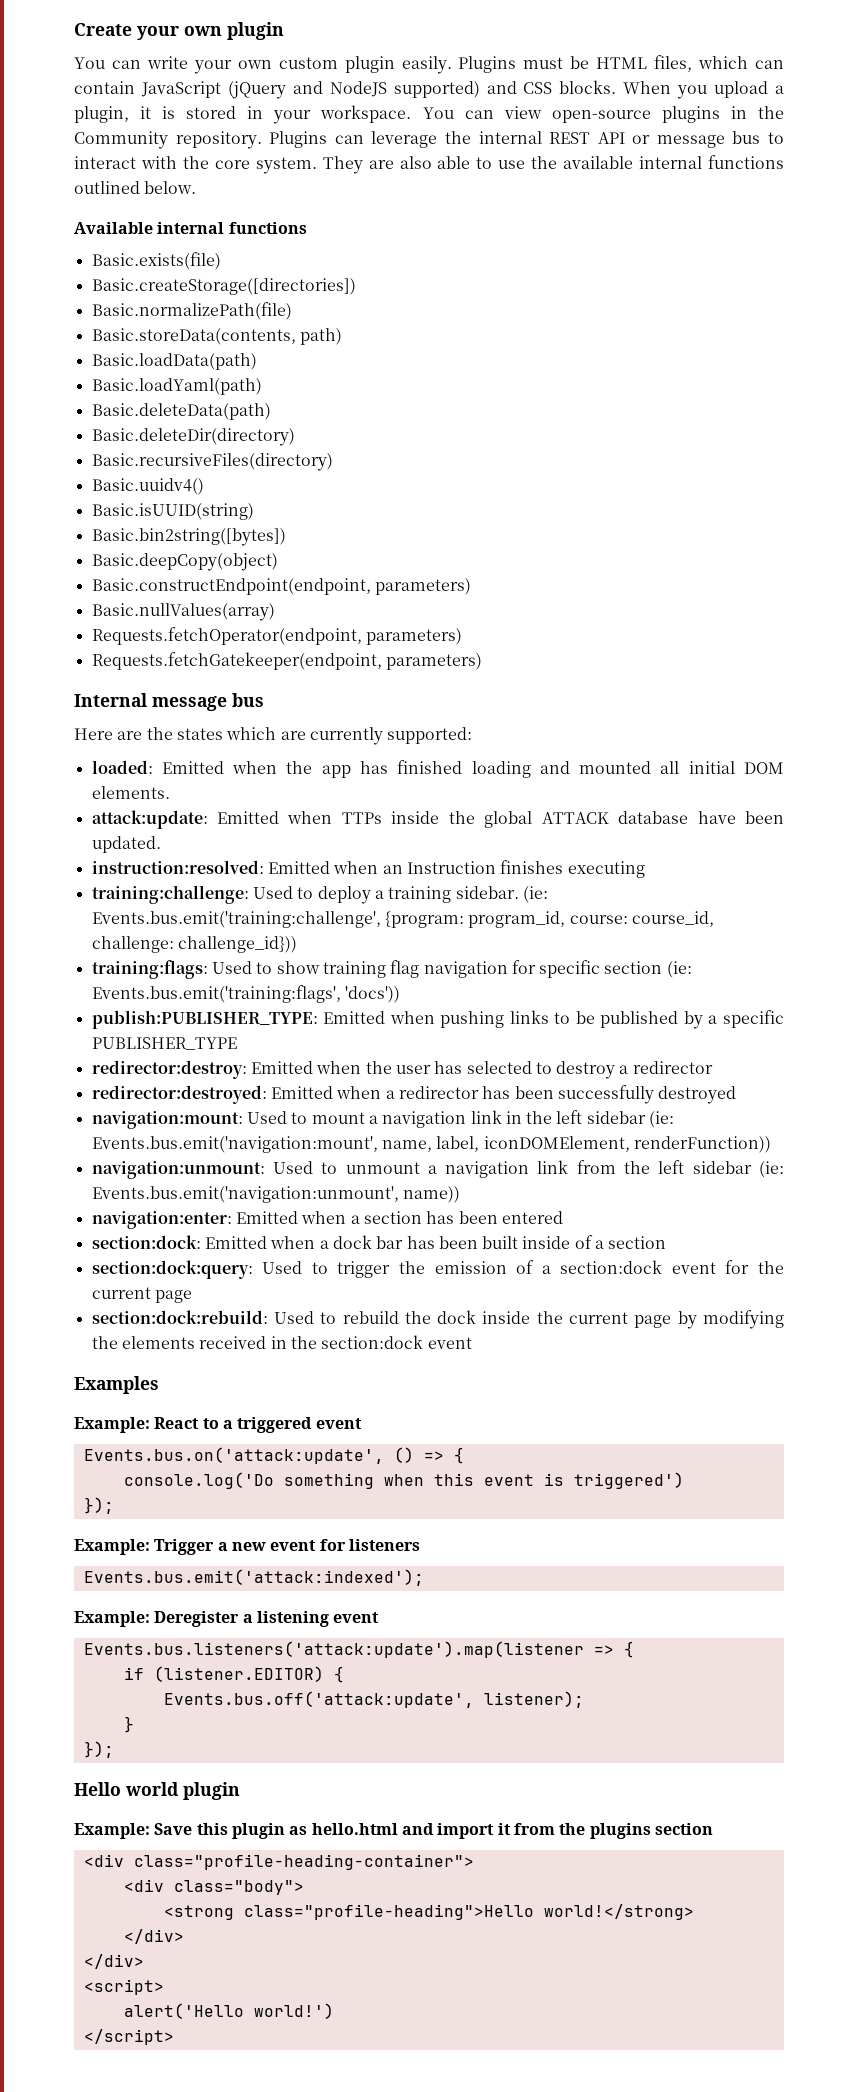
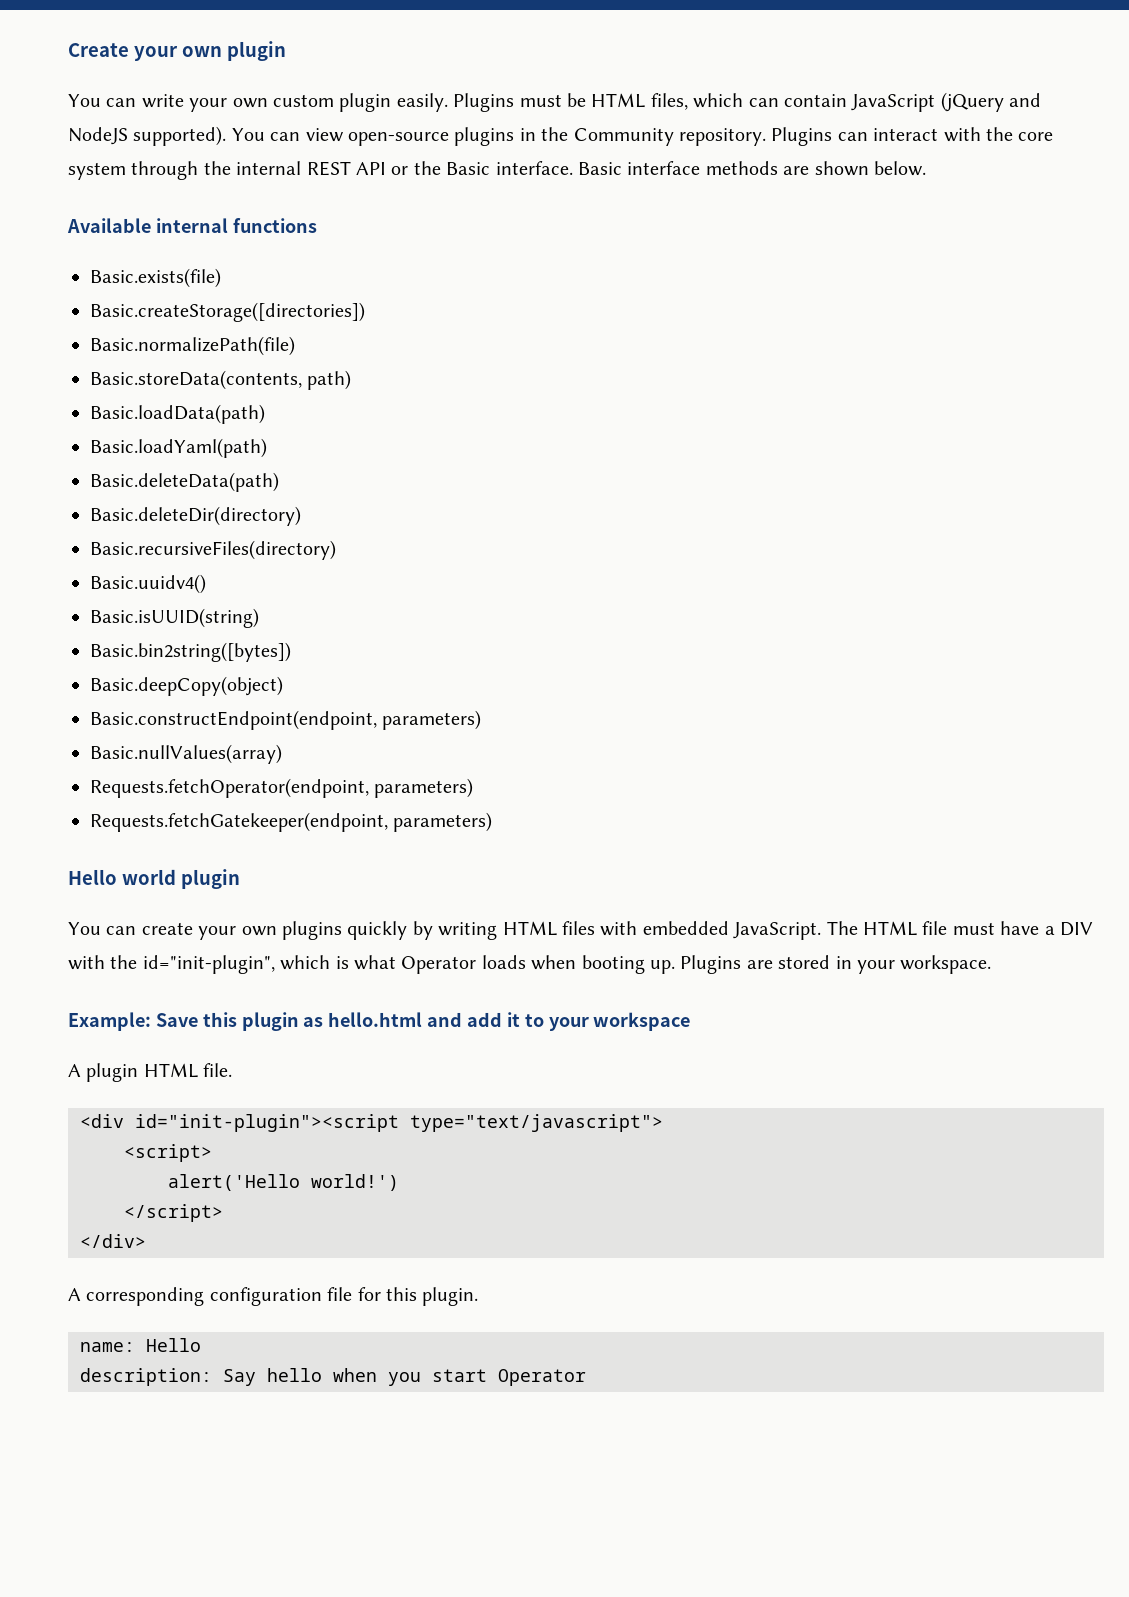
[393,80,784,99] [74,105,412,124] supported) and CSS blocks. When you upload a plugin, it is stored in your workspace. -> [133,126,227,146] supported).
[371,131,438,148] leverage -> [873,127,1054,142] [68,161,199,180] interact with the core system through
[656,131,785,148] [74,155,785,174] [74,181,140,194] message bus to interact with the core system. They are also able to use the available internal functions outlined -> [413,161,869,176] the Basic interface. Basic interface methods are shown
[74,693,264,711] [74,727,473,745] [91,760,784,778] [91,786,170,799] [91,810,785,829] [91,836,161,853] [91,860,645,878] [91,885,548,904] [91,911,714,928] [91,936,297,953] [91,960,692,979] [91,985,400,1003] [91,1010,784,1029] [91,1037,237,1050] [91,1060,713,1079] [91,1085,737,1104] [91,1110,675,1129] [91,1136,771,1153] [91,1160,784,1179] [91,1186,460,1203] [91,1211,563,1229] [91,1235,667,1249] [91,1260,785,1279] [91,1287,192,1303] [91,1310,784,1329] [91,1335,472,1349] [74,1376,159,1394] [74,1417,362,1433] [83,1447,464,1464] [123,1472,684,1489] [83,1497,114,1514] [74,1539,420,1555] [83,1569,424,1586] [74,1611,380,1627] [83,1641,634,1658] [123,1666,344,1683] [163,1691,584,1708] [123,1716,134,1733] [83,1741,114,1758] [74,1782,240,1800] Internal message bus // Here are the states which are currently supported: // loaded: Emitted when the app has finished loading and mounted all initial DOM elements. // attack:update: Emitted when TTPs inside the global ATTACK database have been updated. // instruction:resolved: Emitted when an Instruction finishes executing // training:challenge: Used to deploy a training sidebar. (ie: Events.bus.emit('training:challenge', {program: program_id, course: course_id, challenge: challenge_id})) // training:flags: Used to show training flag navigation for specific section (ie: Events.bus.emit('training:flags', 'docs')) // publish:PUBLISHER_TYPE: Emitted when pushing links to be published by a specific PUBLISHER_TYPE // redirector:destroy: Emitted when the user has selected to destroy a redirector // redirector:destroyed: Emitted when a redirector has been successfully destroyed // navigation:mount: Used to mount a navigation link in the left sidebar (ie: Events.bus.emit('navigation:mount', name, label, iconDOMElement, renderFunction)) // navigation:unmount: Used to unmount a navigation link from the left sidebar (ie: Events.bus.emit('navigation:unmount', name)) // navigation:enter: Emitted when a section has been entered // section:dock: Emitted when a dock bar has been built inside of a section // section:dock:query: Used to trigger the emission of a section:dock event for the current page // section:dock:rebuild: Used to rebuild the dock inside the current page by modifying the elements received in the section:dock event // Examples // Example: React to a triggered event // Events.bus.on('attack:update', () => { // console.log('Do something when this event is triggered') // }); // Example: Trigger a new event for listeners // Events.bus.emit('attack:indexed'); // Example: Deregister a listening event // Events.bus.listeners('attack:update').map(listener => { // if (listener.EDITOR) { // Events.bus.off('attack:update', listener); // } // }); // Hello world plugin -> [68,869,240,889] [68,921,1093,940] [68,955,992,974] Hello world plugin // You can create your own plugins quickly by writing HTML files with embedded JavaScript. The HTML file must have a DIV with the id="init-plugin", which is what Operator loads when booting up. Plugins are stored in your workspace.
[437,1823,713,1839] [83,1854,474,1870] [123,1879,304,1895] [163,1904,694,1920] [123,1929,184,1944] [83,1954,144,1969] [83,1979,164,1995] [123,2003,334,2019] [83,2029,174,2045] import it from the plugins section // <div class="profile-heading-container"> // <div class="body"> // <strong class="profile-heading">Hello world!</strong> // </div> // </div> // <script> // alert('Hello world!') // </script> -> [467,1012,691,1031] [68,1063,233,1082] [80,1114,663,1132] [124,1144,212,1162] [168,1174,399,1191] [124,1204,223,1222] [80,1234,146,1248] [68,1287,479,1306] [80,1338,201,1352] [80,1368,586,1386] add it to your workspace // A plugin HTML file. // <div id="init-plugin"><script type="text/javascript"> // <script> // alert('Hello world!') // </script> // </div> // A corresponding configuration file for this plugin. // name: Hello // description: Say hello when you start Operator

